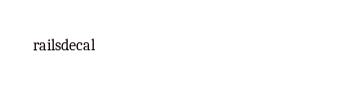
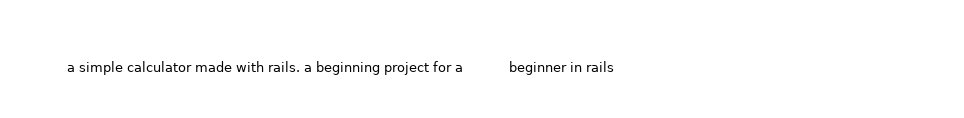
[32,38,96,51] railsdecal -> [67,61,614,75] a simple calculator made with rails. a beginning project for a beginner in rails

